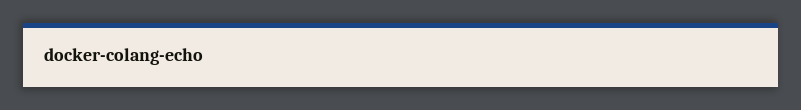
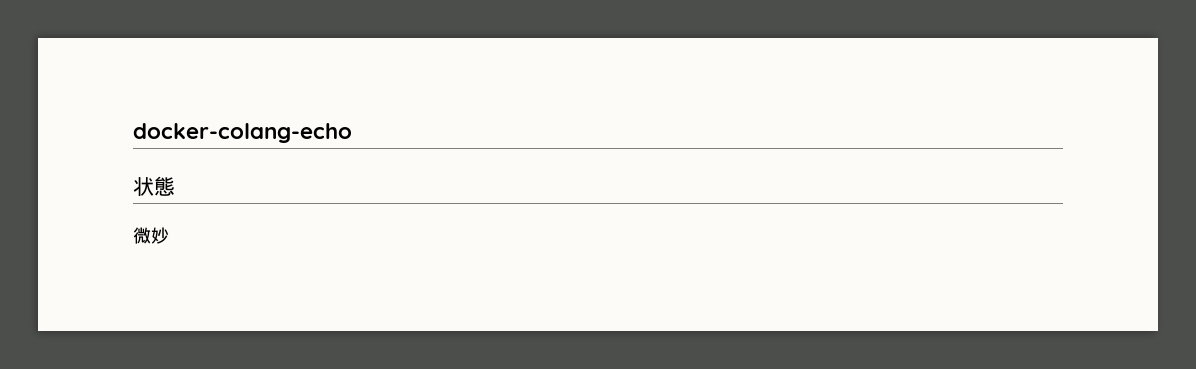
(203, 56) none -> [133,176,175,196] [133,227,169,244] // 状態 // 微妙

